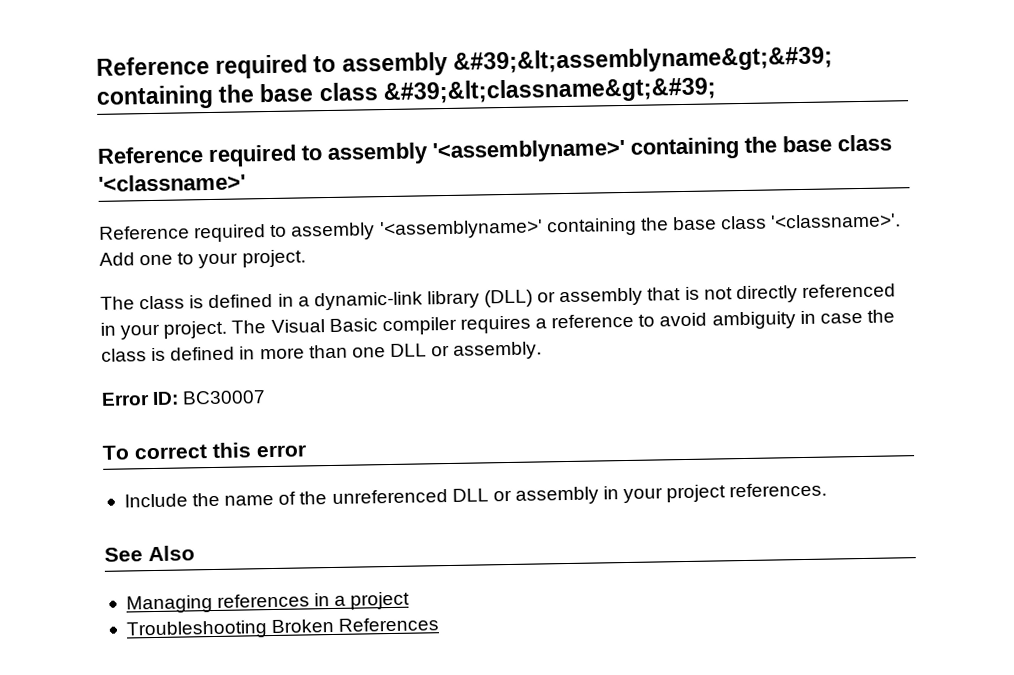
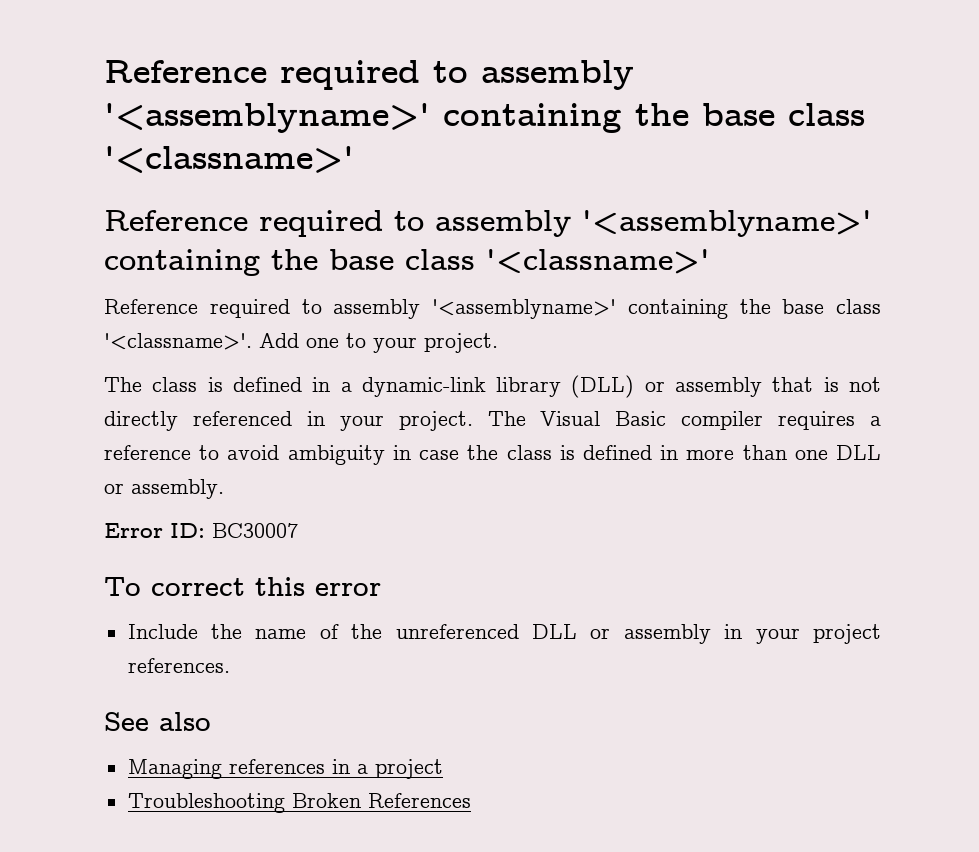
[96,45,833,79] [96,76,716,110] Reference required to assembly &#39;&lt;assemblyname&gt;&#39; containing the base class &#39;&lt;classname&gt;&#39; -> [104,60,634,90] [104,103,865,133] [104,146,354,173] Reference required to assembly '<assemblyname>' containing the base class '<classname>'
[148,545,195,562] Also -> [159,712,211,731] also

